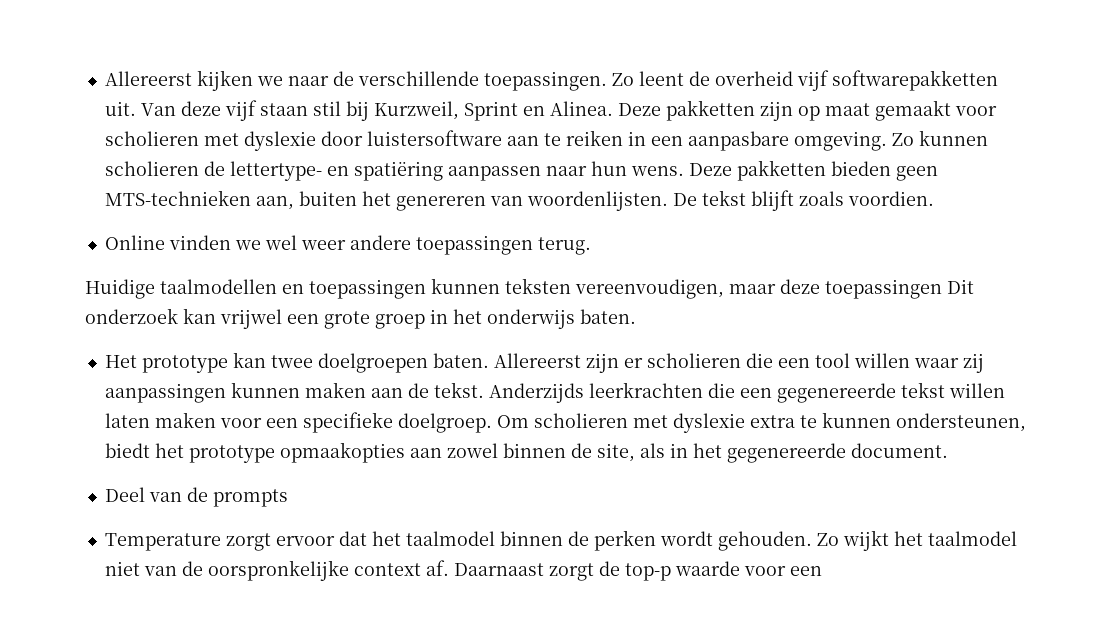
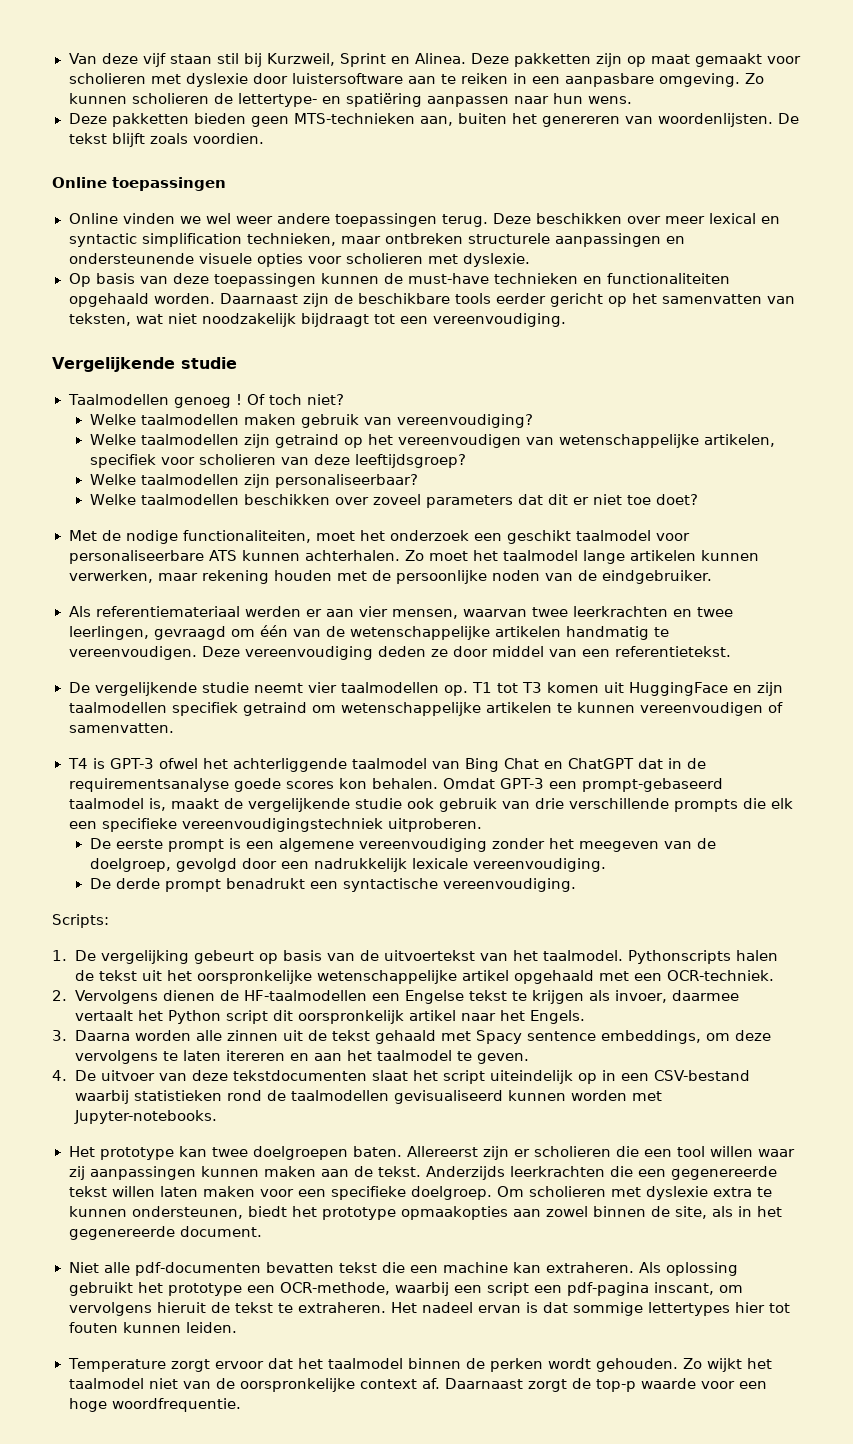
[104,70,998,91] [104,101,136,116] Allereerst kijken we naar de verschillende toepassingen. Zo leent de overheid vijf softwarepakketten uit. -> (68, 58) none
(684, 171) none -> (632, 100) //
(934, 198) none -> [52,177,226,191] // Online toepassingen
[85,278,974,299] [85,308,636,329] // Huidige taalmodellen en toepassingen kunnen teksten vereenvoudigen, maar deze toepassingen Dit onderzoek kan vrijwel een grote groep in het onderwijs baten. -> [492,213,780,224] [68,233,685,247] [68,253,530,267] [68,273,730,287] [68,293,795,307] [68,313,566,327] [52,357,237,372] [67,394,345,408] [89,414,533,428] [89,434,775,448] [89,454,466,468] [89,474,418,488] [89,494,698,508] [68,530,690,544] [68,550,760,564] [68,570,713,584] [68,606,733,619] [68,625,669,640] [68,646,731,660] [68,682,784,696] [68,702,783,716] [68,723,174,733] [67,758,707,772] [68,778,724,792] [68,798,793,812] [68,818,482,832] [89,838,716,852] [89,858,606,872] [89,878,576,892] [52,914,109,928] [52,950,778,964] [74,970,774,984] [52,990,740,1004] [74,1010,585,1024] [52,1030,771,1044] [74,1050,529,1064] [52,1070,751,1084] [74,1090,662,1104] [73,1110,218,1124] Deze beschikken over meer lexical en syntactic simplification technieken, maar ontbreken structurele aanpassingen en ondersteunende visuele opties voor scholieren met dyslexie. // Op basis van deze toepassingen kunnen de must-have technieken en functionaliteiten opgehaald worden. Daarnaast zijn de beschikbare tools eerder gericht op het samenvatten van teksten, wat niet noodzakelijk bijdraagt tot een vereenvoudiging. // Vergelijkende studie // Taalmodellen genoeg ! Of toch niet? // Welke taalmodellen maken gebruik van vereenvoudiging? // Welke taalmodellen zijn getraind op het vereenvoudigen van wetenschappelijke artikelen, specifiek voor scholieren van deze leeftijdsgroep? // Welke taalmodellen zijn personaliseerbaar? // Welke taalmodellen beschikken over zoveel parameters dat dit er niet toe doet? // Met de nodige functionaliteiten, moet het onderzoek een geschikt taalmodel voor personaliseerbare ATS kunnen achterhalen. Zo moet het taalmodel lange artikelen kunnen verwerken, maar rekening houden met de persoonlijke noden van de eindgebruiker. // Als referentiemateriaal werden er aan vier mensen, waarvan twee leerkrachten en twee leerlingen, gevraagd om één van de wetenschappelijke artikelen handmatig te vereenvoudigen. Deze vereenvoudiging deden ze door middel van een referentietekst. // De vergelijkende studie neemt vier taalmodellen op. T1 tot T3 komen uit HuggingFace en zijn taalmodellen specifiek getraind om wetenschappelijke artikelen te kunnen vereenvoudigen of samenvatten. // T4 is GPT-3 ofwel het achterliggende taalmodel van Bing Chat en ChatGPT dat in de requirementsanalyse goede scores kon behalen. Omdat GPT-3 een prompt-gebaseerd taalmodel is, maakt de vergelijkende studie ook gebruik van drie verschillende prompts die elk een specifieke vereenvoudigingstechniek uitproberen. // De eerste prompt is een algemene vereenvoudiging zonder het meegeven van de doelgroep, gevolgd door een nadrukkelijk lexicale vereenvoudiging. // De derde prompt benadrukt een syntactische vereenvoudiging. // Scripts: // 1. De vergelijking gebeurt op basis van de uitvoertekst van het taalmodel. Pythonscripts halen de tekst uit het oorspronkelijke wetenschappelijke artikel opgehaald met een OCR-techniek. // 2. Vervolgens dienen de HF-taalmodellen een Engelse tekst te krijgen als invoer, daarmee vertaalt het Python script dit oorspronkelijk artikel naar het Engels. // 3. Daarna worden alle zinnen uit de tekst gehaald met Spacy sentence embeddings, om deze vervolgens te laten itereren en aan het taalmodel te geven. // 4. De uitvoer van deze tekstdocumenten slaat het script uiteindelijk op in een CSV-bestand waarbij statistieken rond de taalmodellen gevisualiseerd kunnen worden met Jupyter-notebooks.
[104,487,288,507] Deel van de prompts -> [68,1262,738,1276] [68,1282,743,1296] [68,1302,790,1316] [68,1322,237,1333] Niet alle pdf-documenten bevatten tekst die een machine kan extraheren. Als oplossing gebruikt het prototype een OCR-methode, waarbij een script een pdf-pagina inscant, om vervolgens hieruit de tekst te extraheren. Het nadeel ervan is dat sommige lettertypes hier tot fouten kunnen leiden.
(822, 571) none -> [68,1398,241,1412] hoge woordfrequentie.

